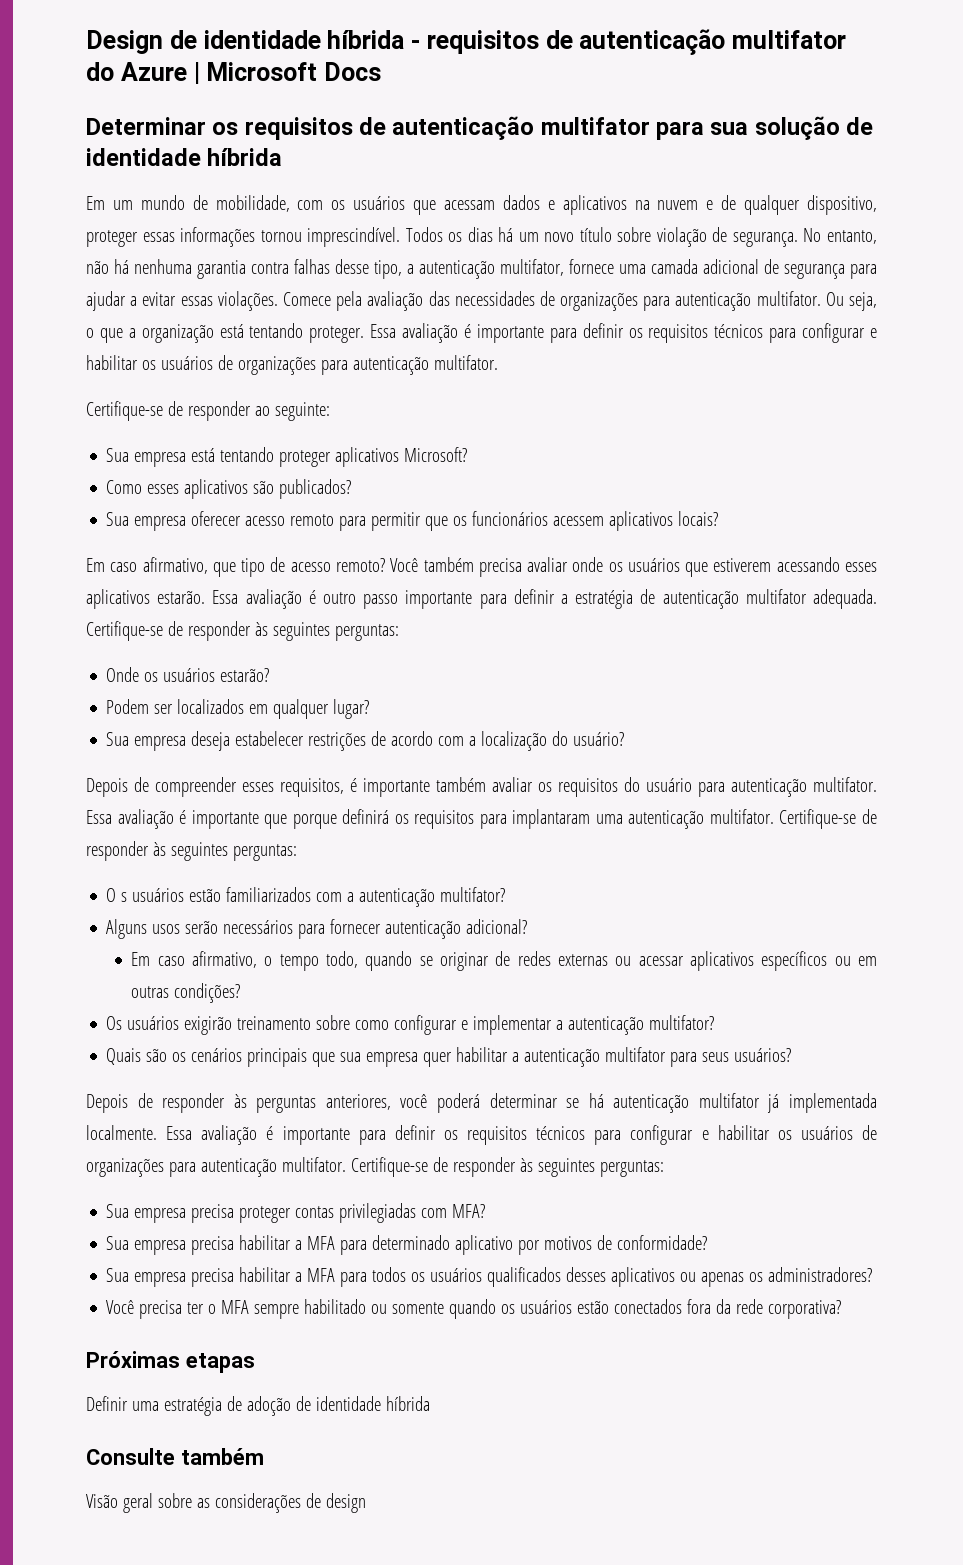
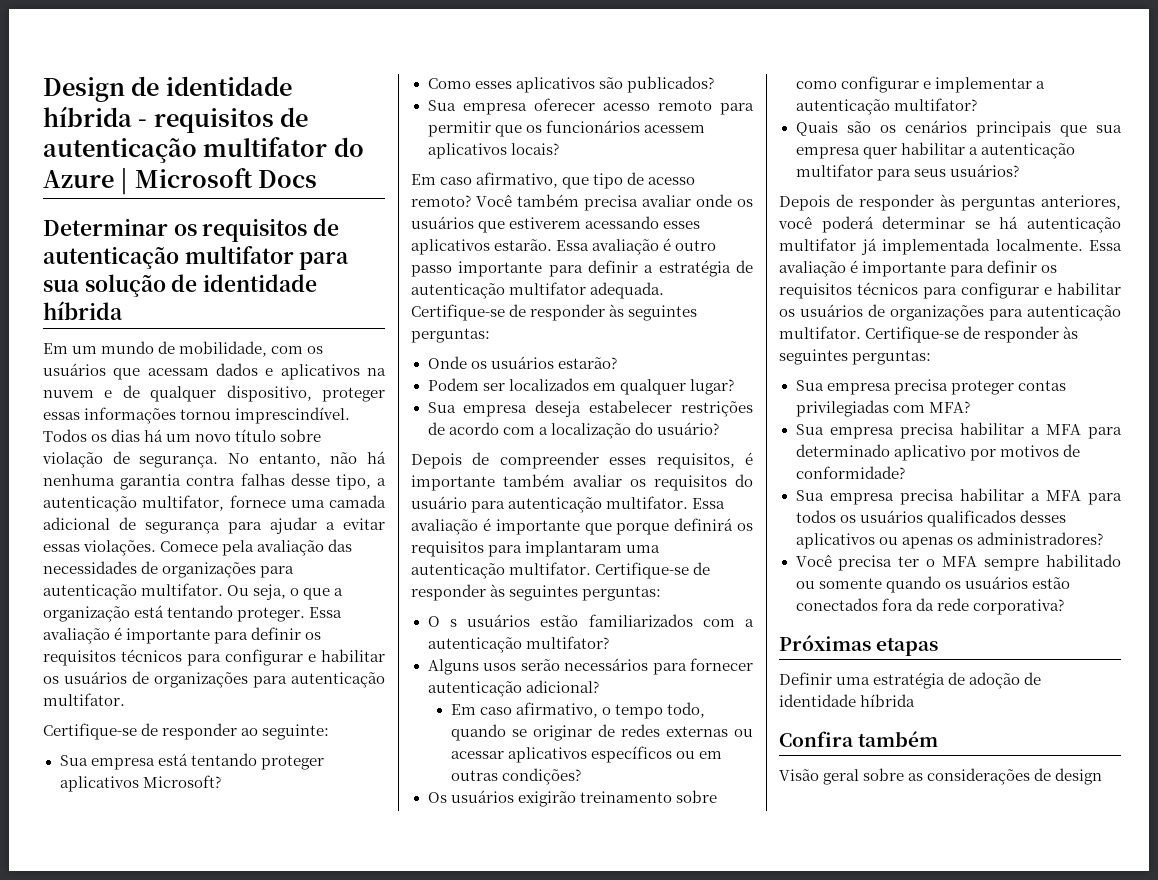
[86,1448,175,1465] Consulte -> [779,731,854,747] Confira

